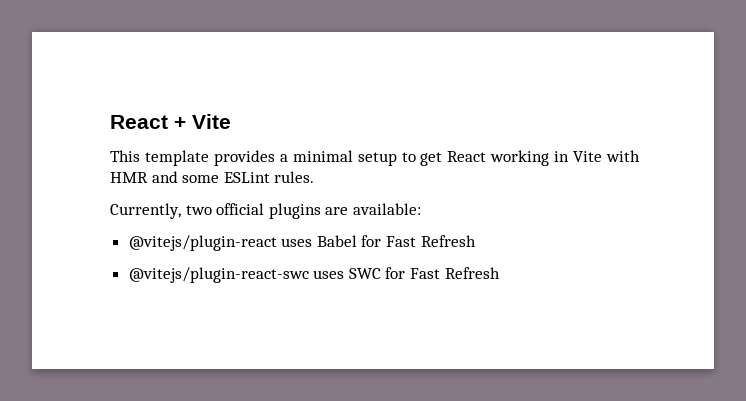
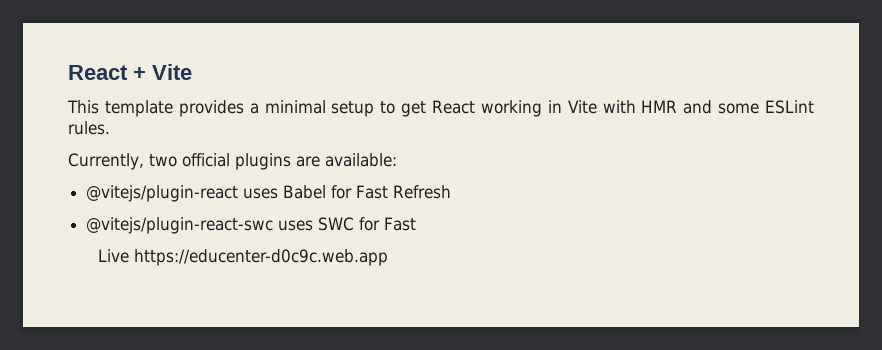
[444,267,500,279] Refresh -> [97,249,389,266] // Live https://educenter-d0c9c.web.app

